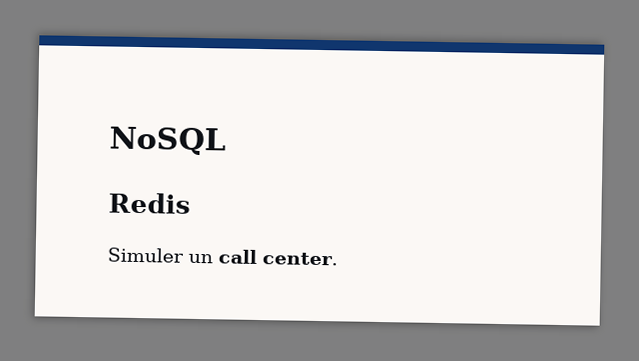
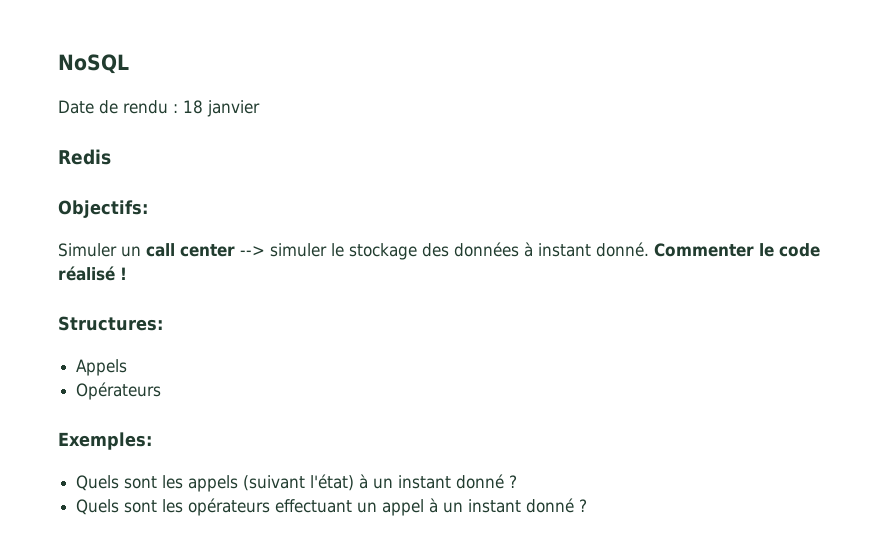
(226, 141) none -> [58,100,260,117] // Date de rendu : 18 janvier
(191, 203) none -> [58,200,148,218] // Objectifs:
[262,252,338,266] center. -> [180,242,820,260] [58,266,127,281] [58,316,163,331] [76,359,128,376] [76,382,162,400] [58,432,152,450] [76,474,518,492] [76,498,588,516] center --> simuler le stockage des données à instant donné. Commenter le code réalisé ! // Structures: // Appels // Opérateurs // Exemples: // Quels sont les appels (suivant l'état) à un instant donné ? // Quels sont les opérateurs effectuant un appel à un instant donné ?

